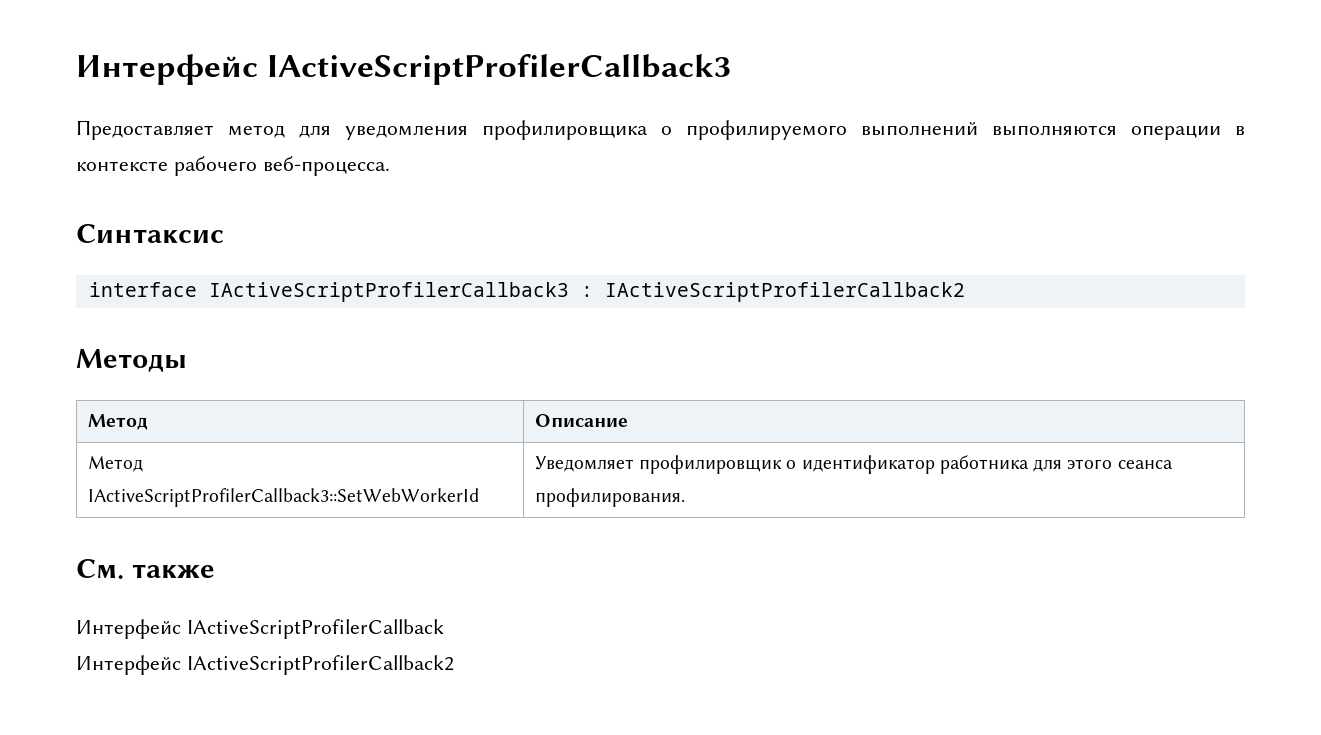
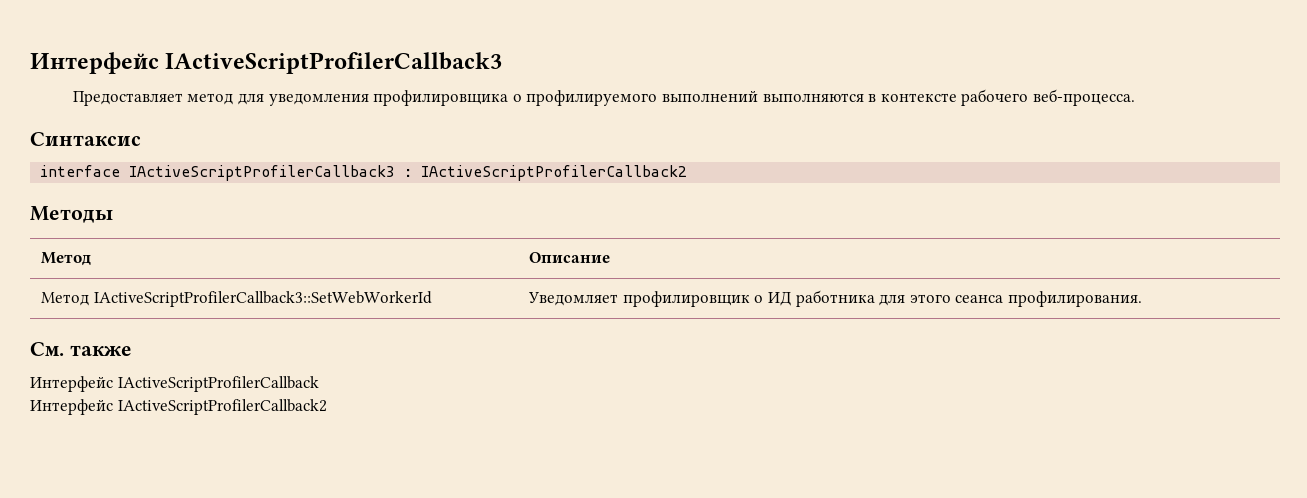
[1131,125,1221,140] операции -> (864, 97) none
[801,455,935,474] идентификатор -> [768,291,792,306] ИД

